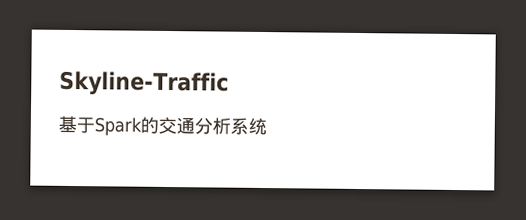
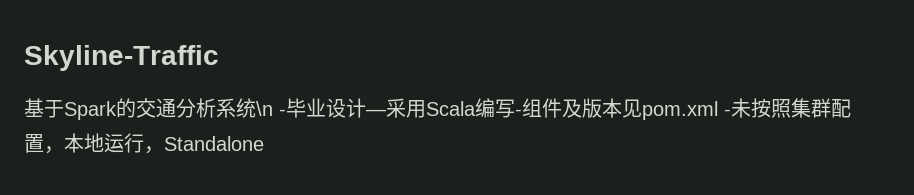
(267, 126) none -> [256,98,851,120] [24,133,264,154] \n -毕业设计—采用Scala编写-组件及版本见pom.xml -未按照集群配置，本地运行，Standalone

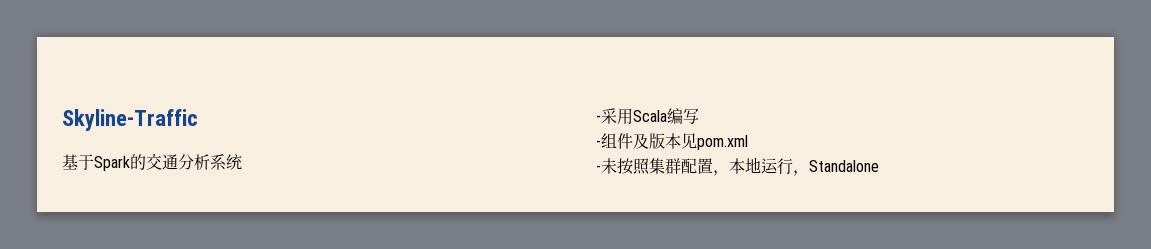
[256,98,386,118] \n -毕业设计— -> [596,115,601,122] // -
(515, 108) none -> (699, 116) //
(718, 110) none -> (748, 142) //

